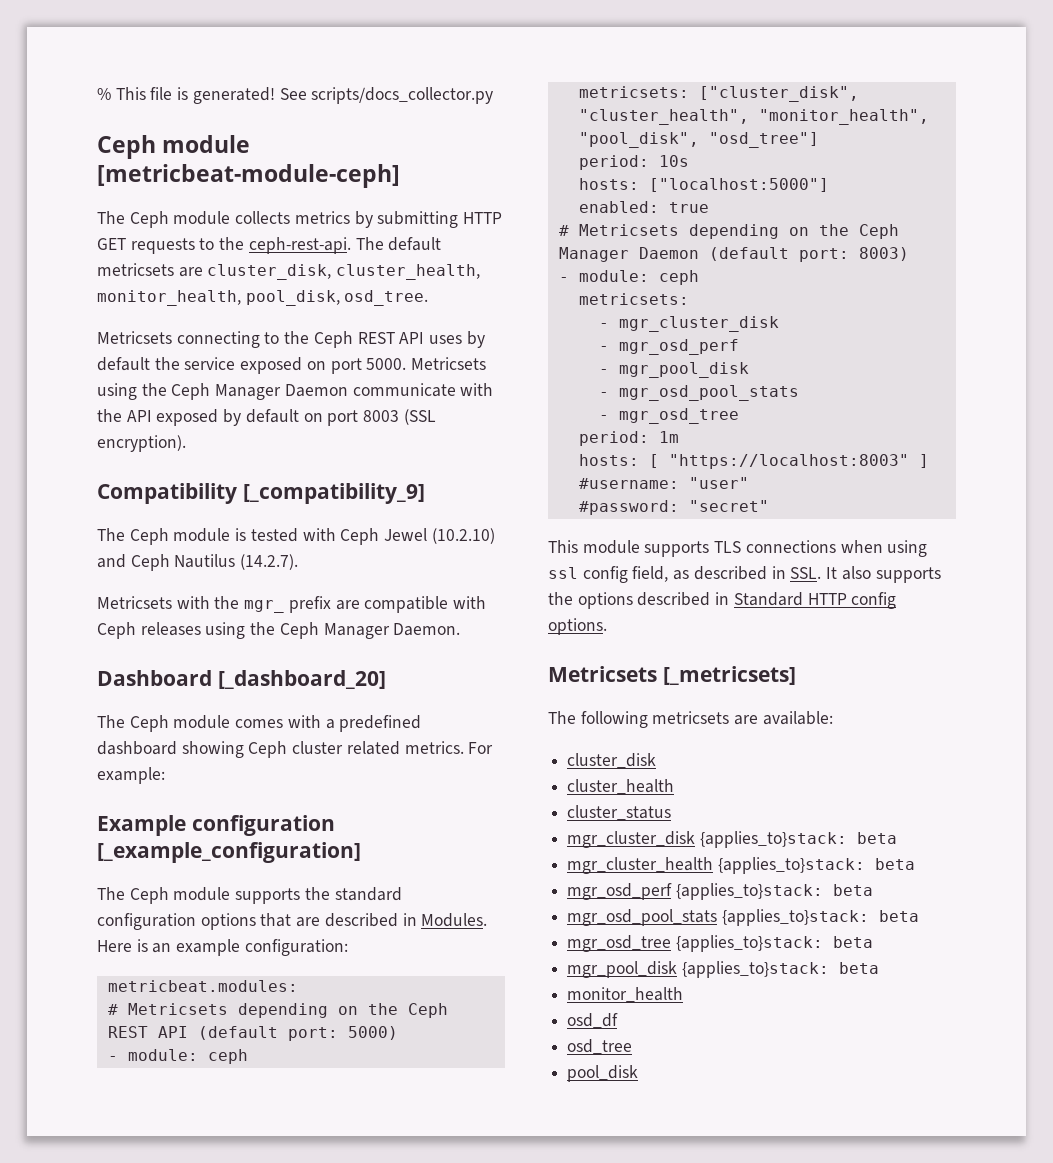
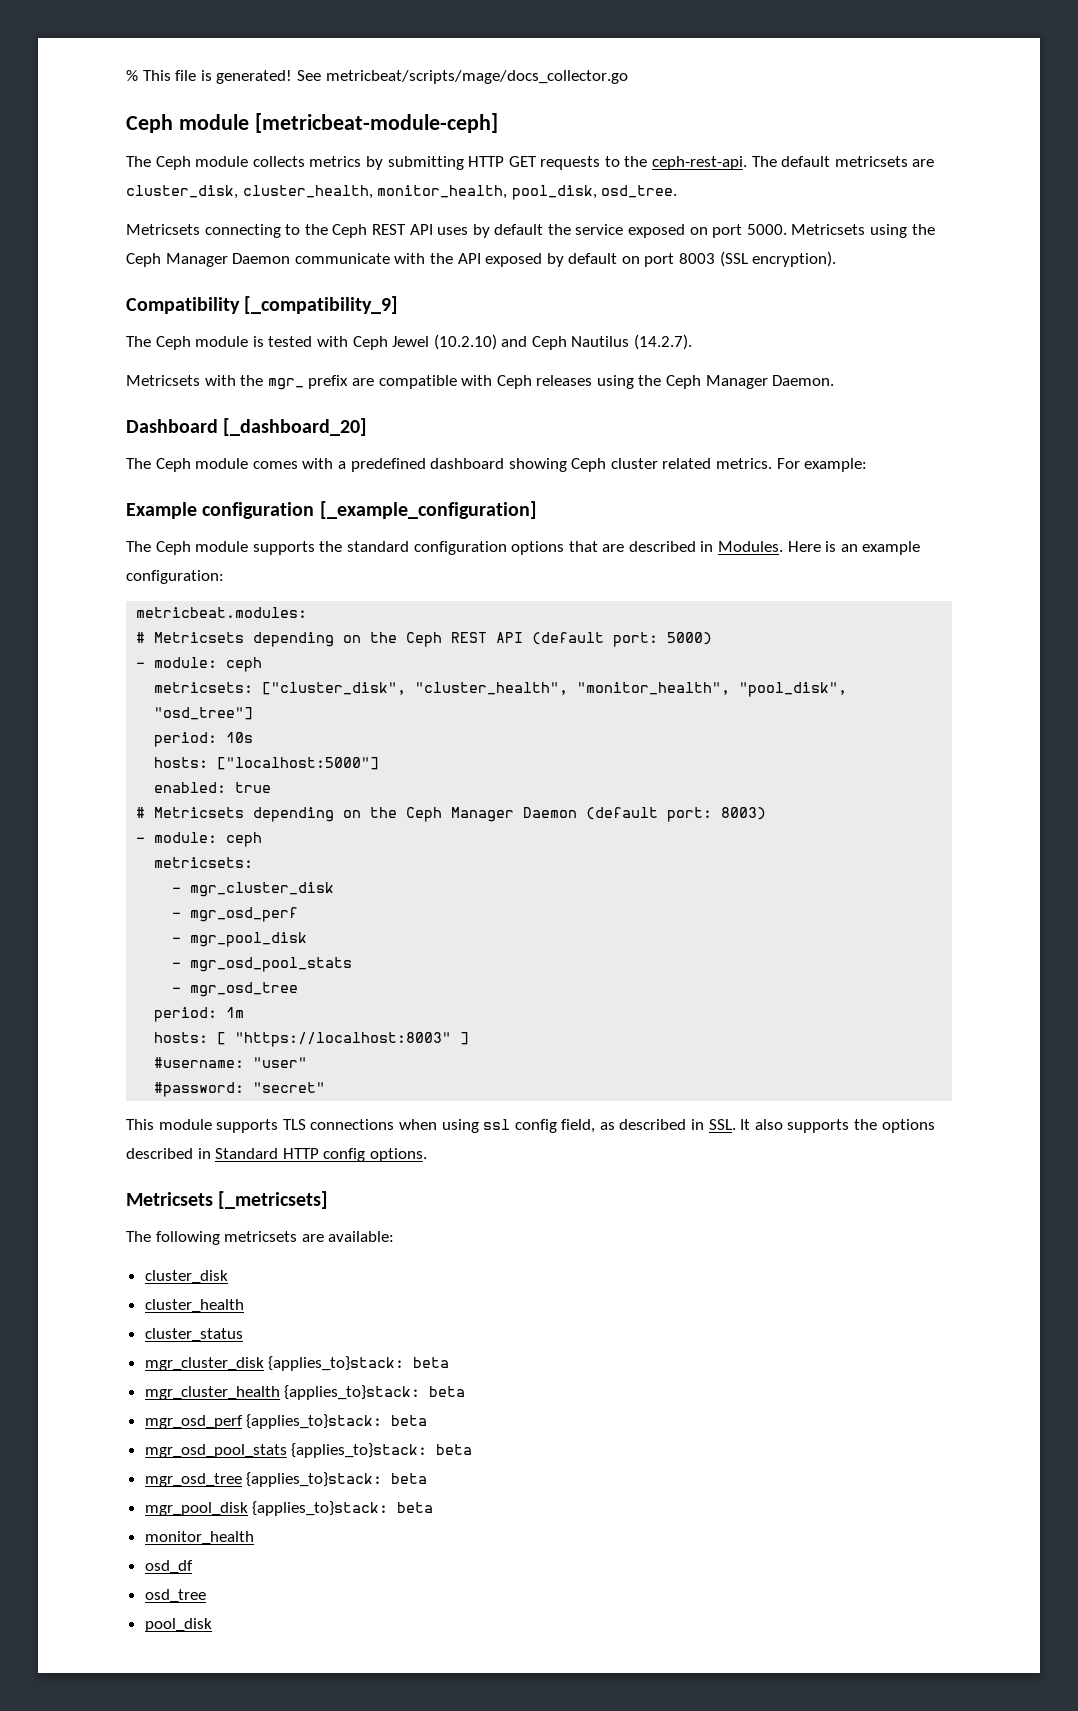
[311,87,494,104] scripts/docs_collector.py -> [325,70,628,84] metricbeat/scripts/mage/docs_collector.go

